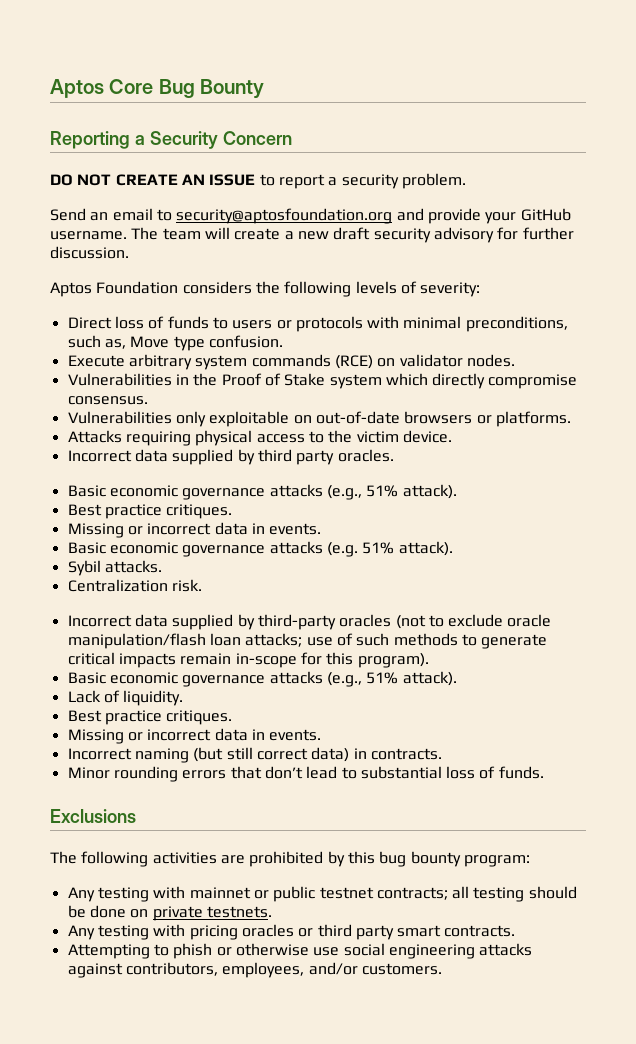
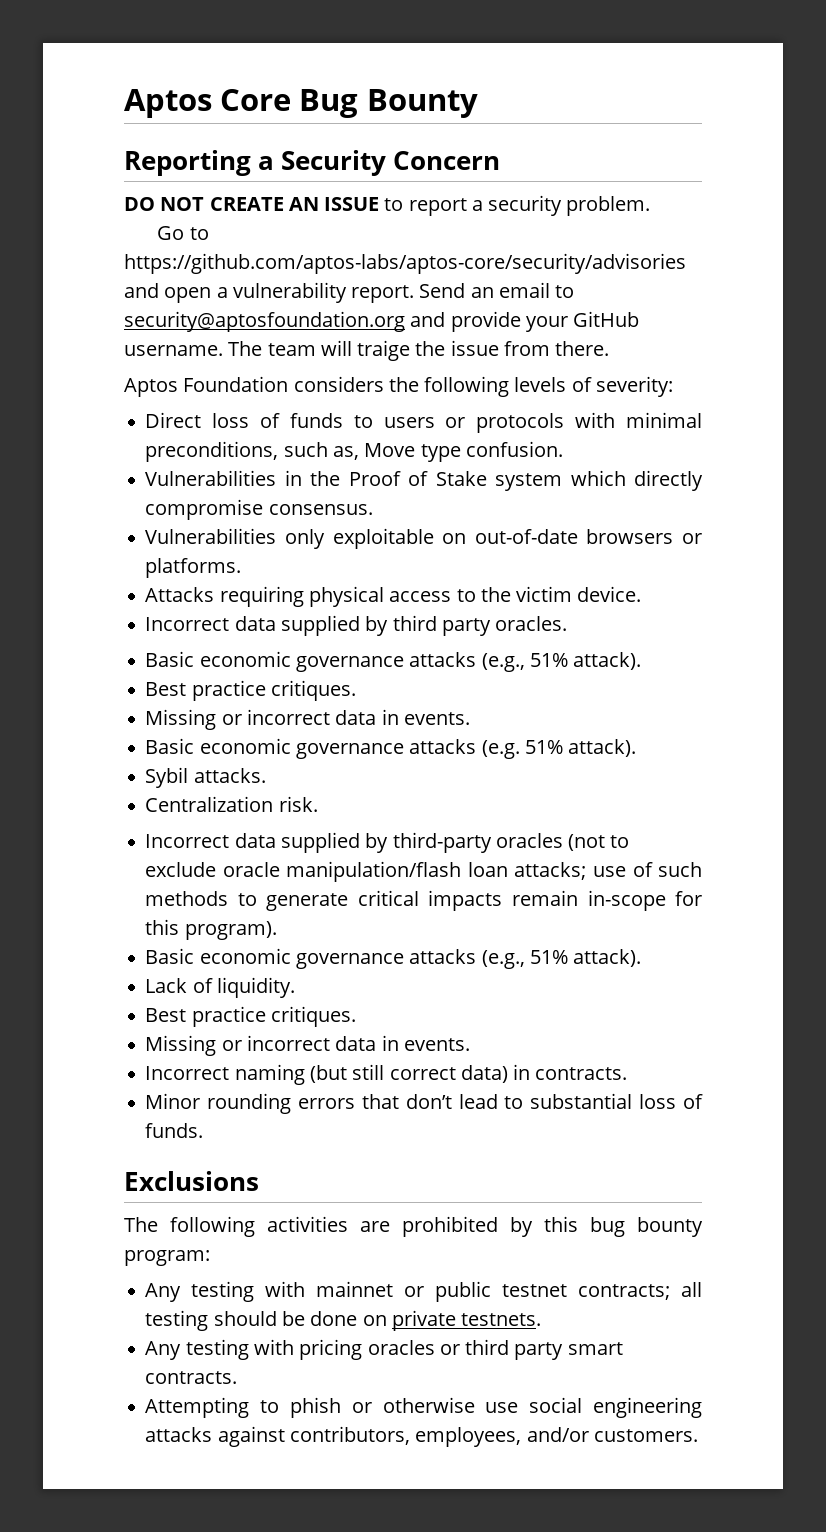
(466, 181) none -> [157,226,209,240] [124,253,686,274] [124,282,415,303] Go to https://github.com/aptos-labs/aptos-core/security/advisories and open a vulnerability report.
[234,227,574,243] [50,246,129,259] create a new draft security advisory for further discussion. -> [357,340,610,361] traige the issue from there.
[67,354,515,370] // Execute arbitrary system commands (RCE) on validator nodes. -> (563, 449) none

